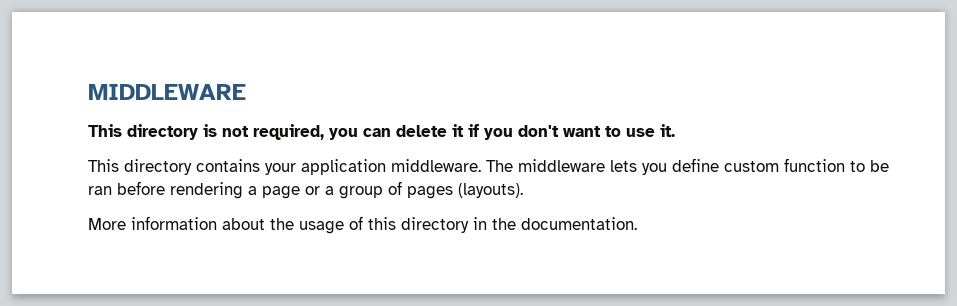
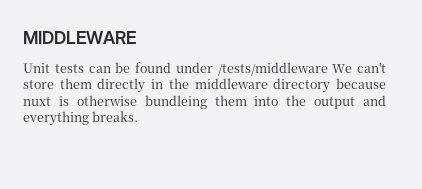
[88,124,675,140] [88,158,889,175] [88,181,523,199] [88,216,637,234] This directory is not required, you can delete it if you don't want to use it. // This directory contains your application middleware. The middleware lets you define custom function to be ran before rendering a page or a group of pages (layouts). // More information about the usage of this directory in the documentation. -> [23,62,386,76] [23,78,387,93] [23,95,386,109] [23,111,139,126] Unit tests can be found under /tests/middleware We can't store them directly in the middleware directory because nuxt is otherwise bundleing them into the output and everything breaks.

